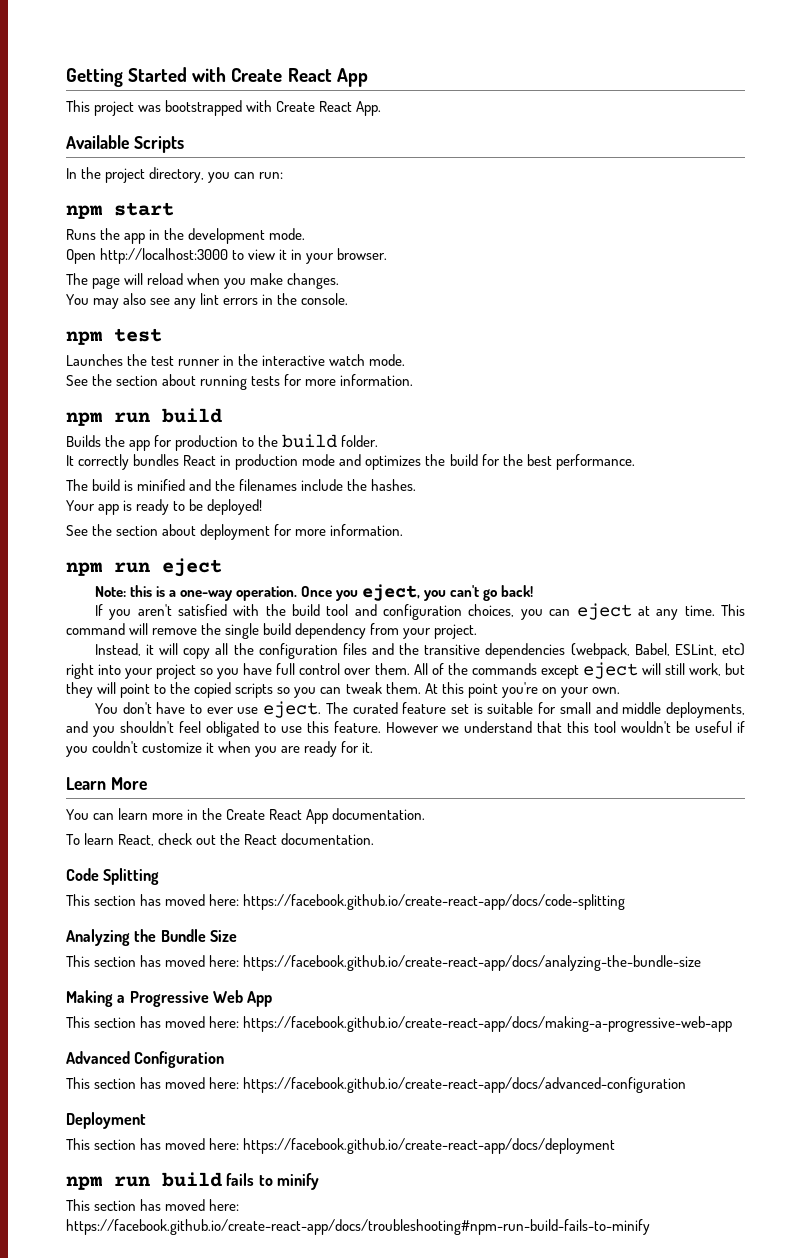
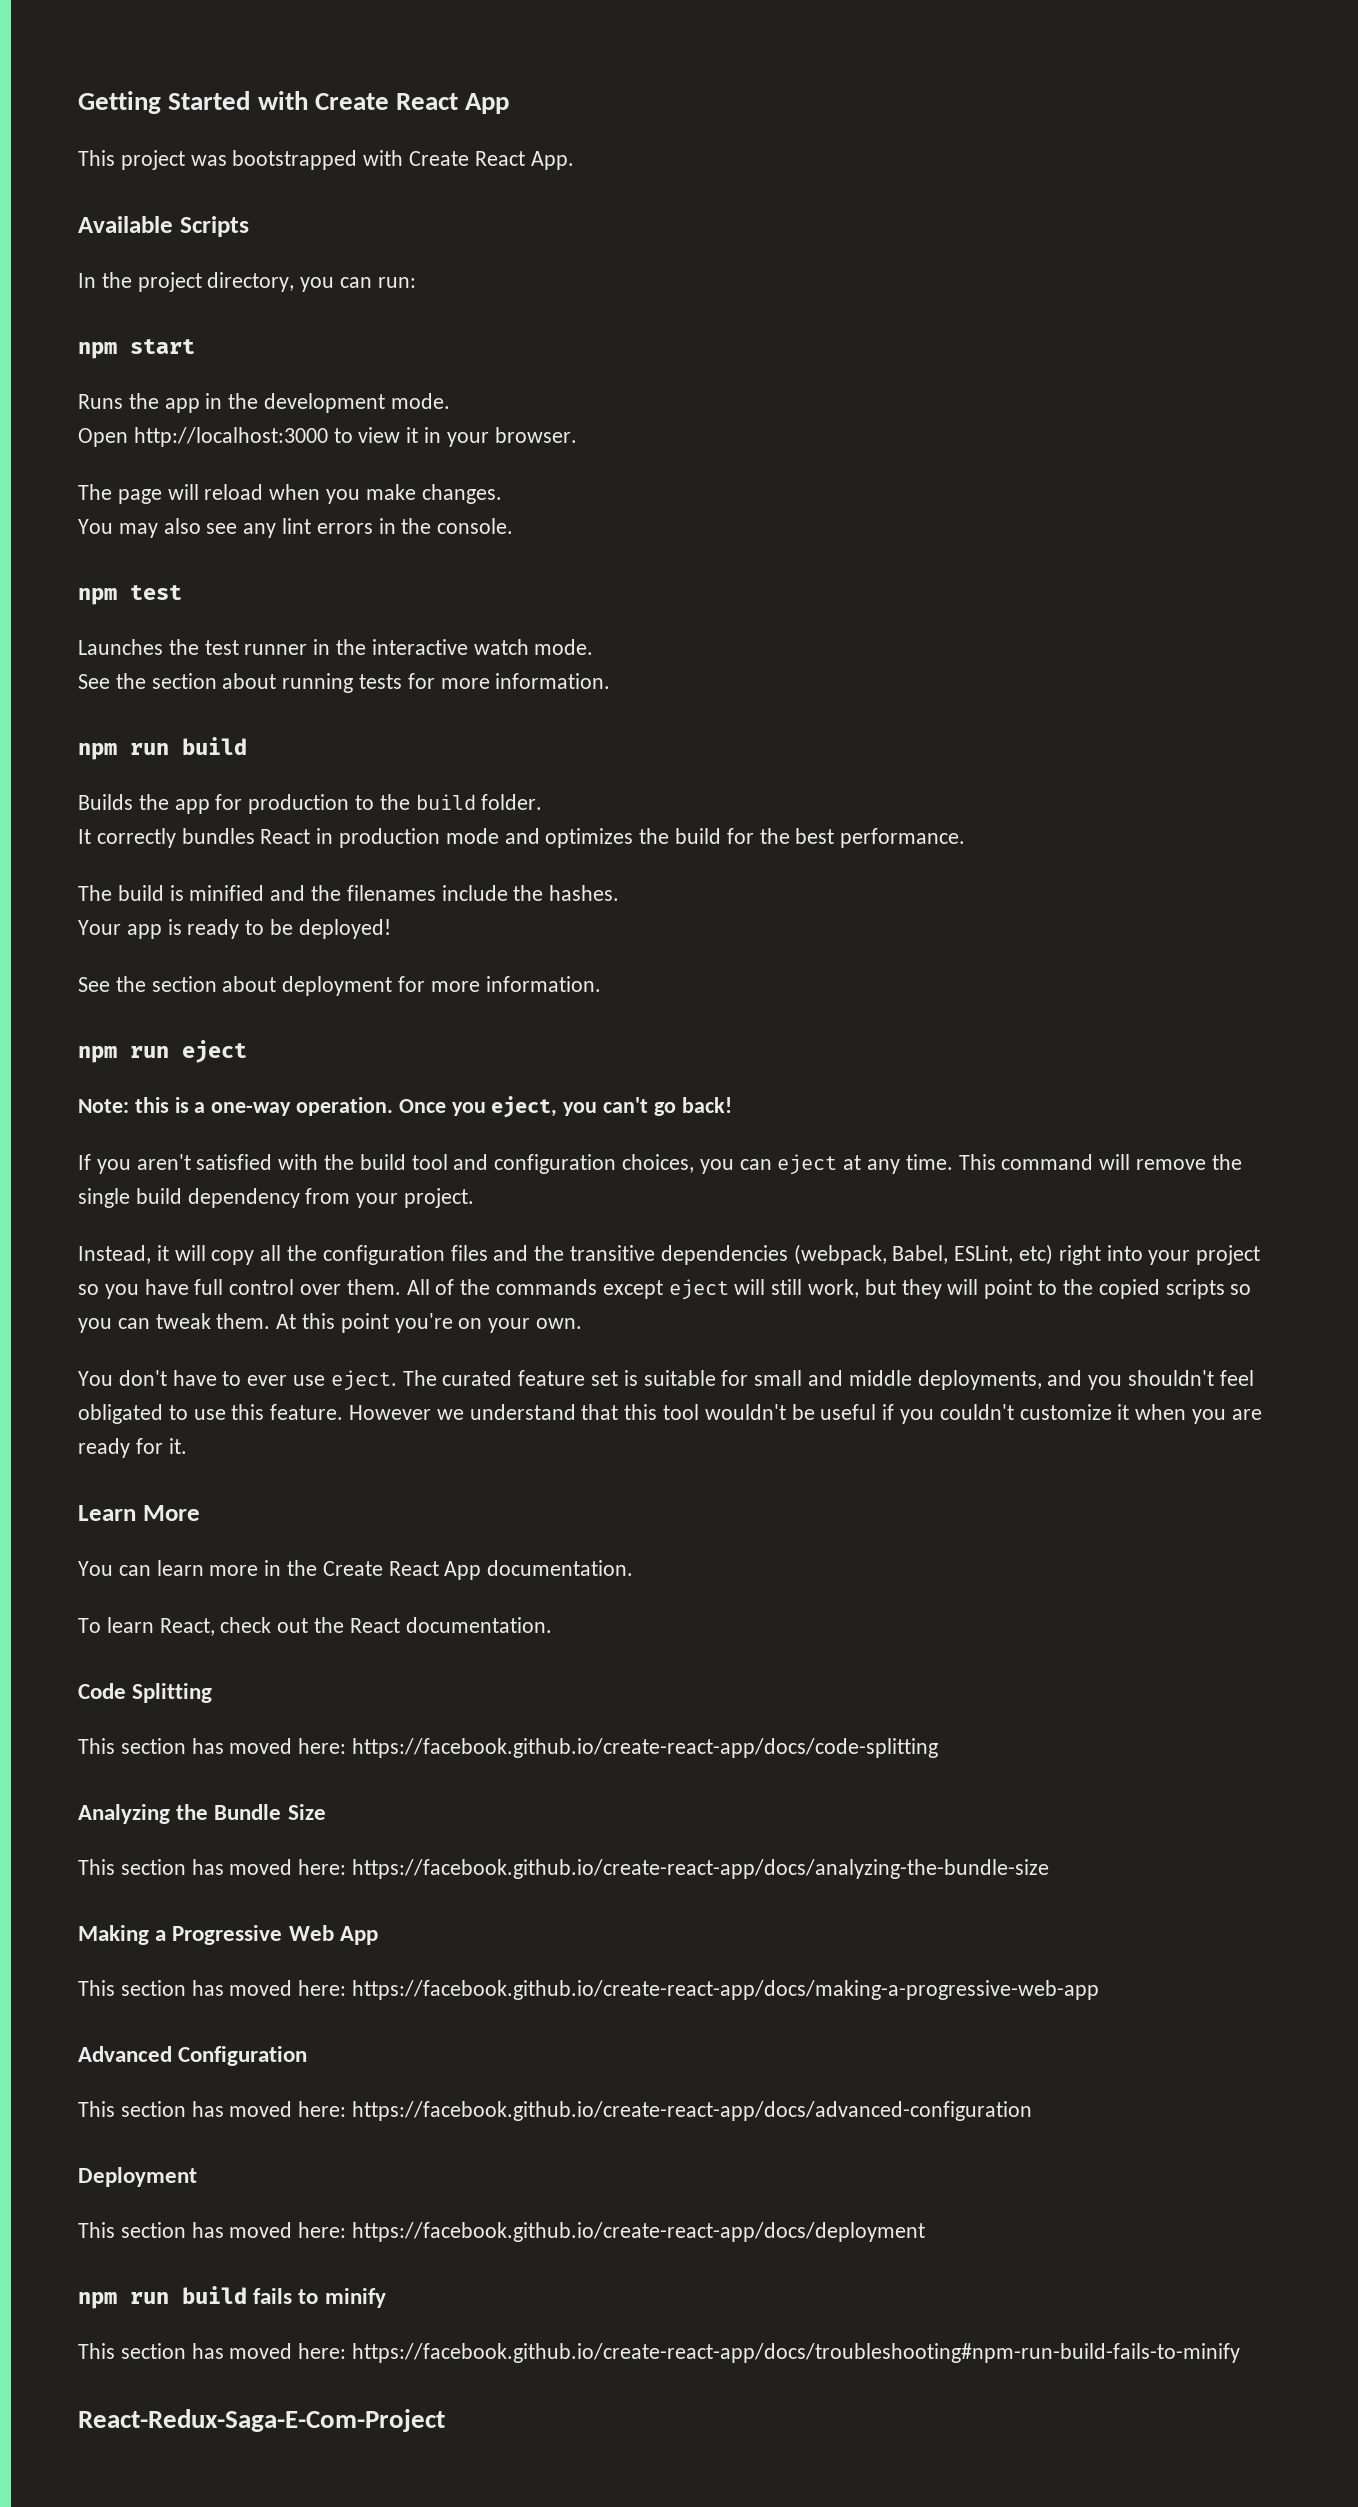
(650, 1227) none -> [78,2409,445,2432] // React-Redux-Saga-E-Com-Project

